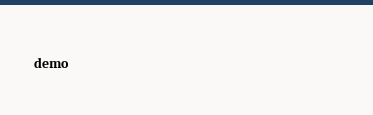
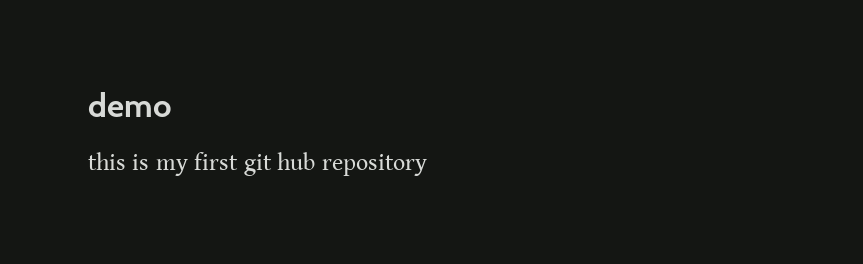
(69, 62) none -> [88,152,427,176] // this is my first git hub repository

